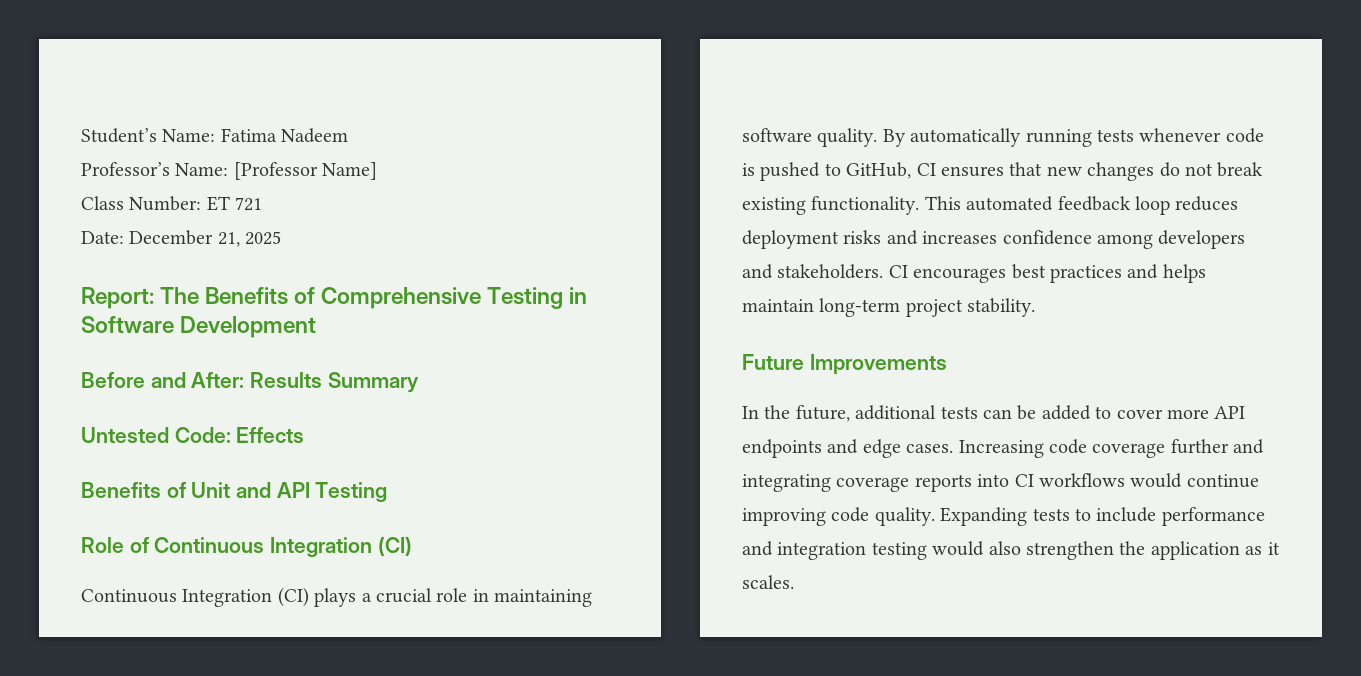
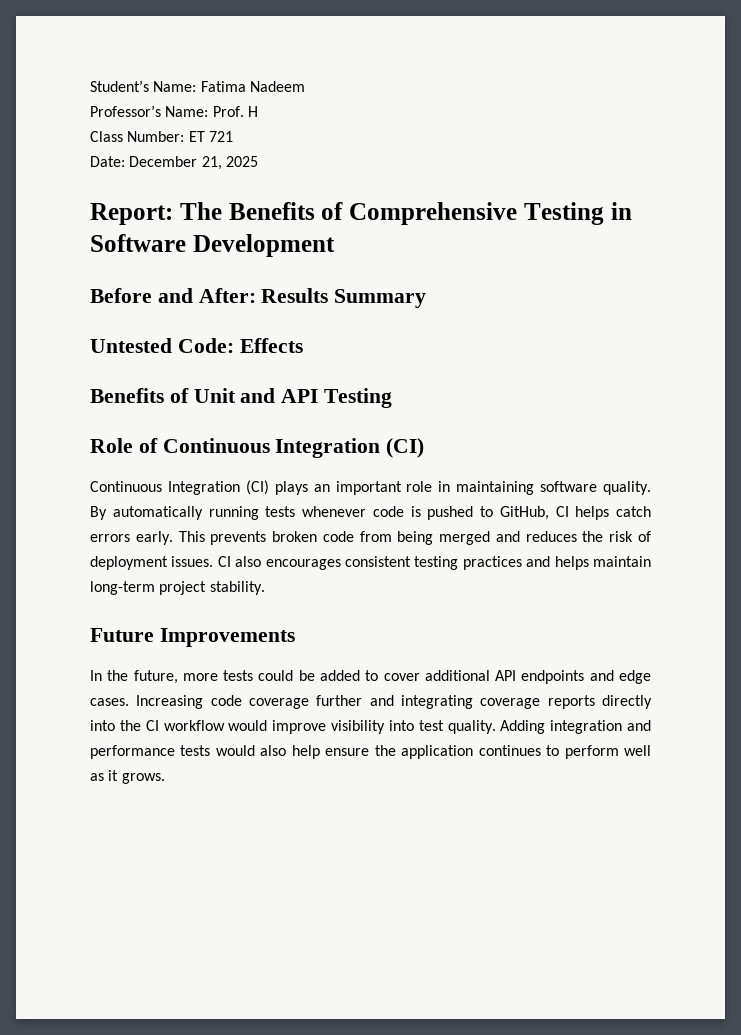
[233,162,378,180] [Professor Name] -> [212,106,258,117] Prof. H
[361,588,432,603] a crucial -> [313,481,402,495] an important
[941,162,1264,181] [742,196,1239,215] [742,230,1246,249] [742,264,1046,283] ensures that new changes do not break existing functionality. This automated feedback loop reduces deployment risks and increases confidence among developers and stakeholders. CI encourages best -> [575,506,651,520] [90,531,651,545] [90,556,459,570] helps catch errors early. This prevents broken code from being merged and reduces the risk of deployment issues. CI also encourages consistent testing
[855,405,1012,420] additional tests can -> [182,670,294,681] more tests could
[1167,409,1209,419] more -> [424,670,490,681] additional
[977,473,1259,488] [742,507,1265,526] [742,541,1240,560] into CI workflows would continue improving code quality. Expanding tests to include performance and integration testing would also strengthen the application -> [602,695,652,709] [90,720,651,734] [90,745,651,759] directly into the CI workflow would improve visibility into test quality. Adding integration and performance tests would also help ensure the application continues to perform well
[742,575,794,589] scales. -> [121,773,165,784] grows.

